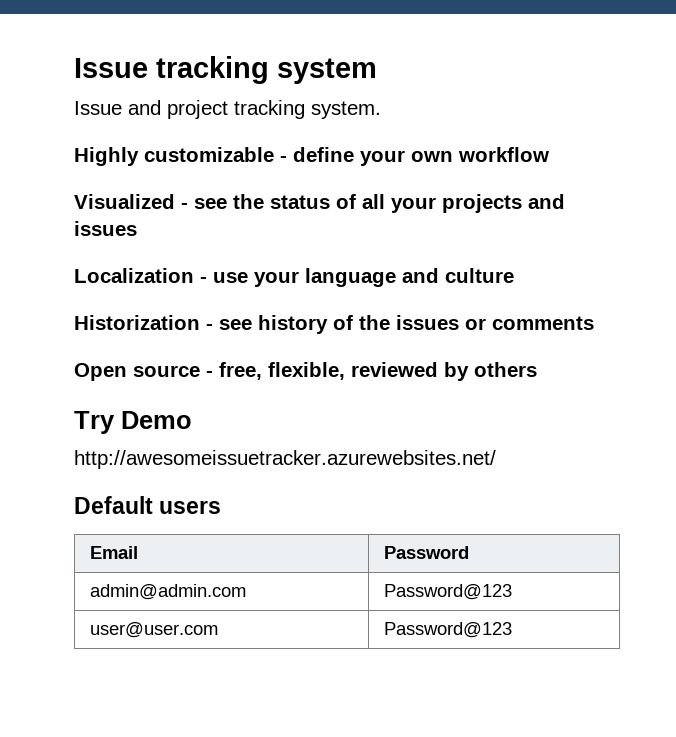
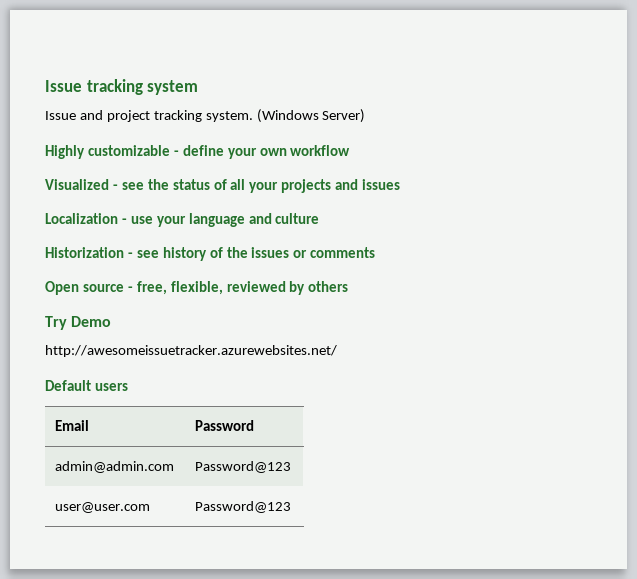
(381, 110) none -> [256,109,366,123] (Windows Server)

